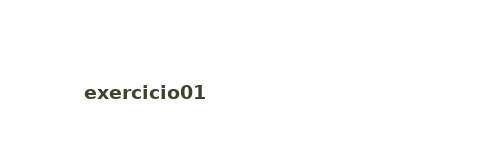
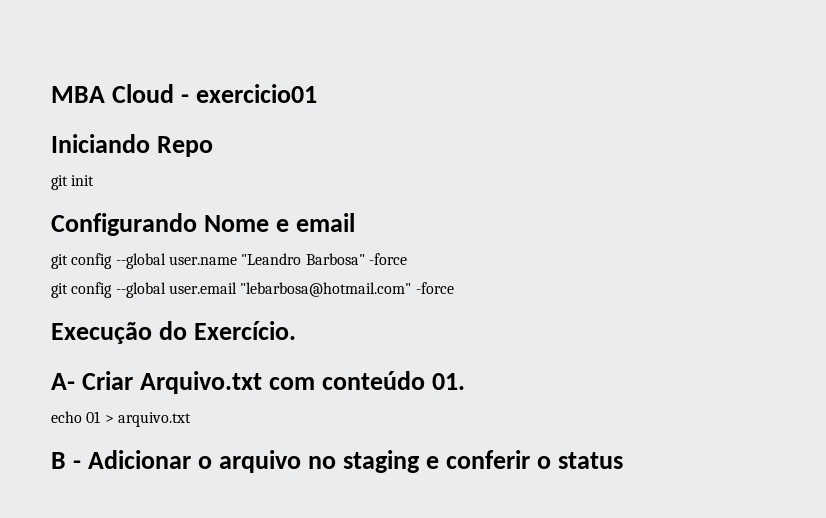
[84,85,206,99] exercicio01 -> [51,84,318,103] [51,134,214,157] [51,175,95,190] [51,213,356,236] [51,253,407,269] [51,282,454,298] [51,321,297,344] [51,371,466,394] [51,411,191,427] [51,450,624,473] MBA Cloud - exercicio01 // Iniciando Repo // git init // Configurando Nome e email // git config --global user.name "Leandro Barbosa" -force // git config --global user.email "lebarbosa@hotmail.com" -force // Execução do Exercício. // A- Criar Arquivo.txt com conteúdo 01. // echo 01 > arquivo.txt // B - Adicionar o arquivo no staging e conferir o status

